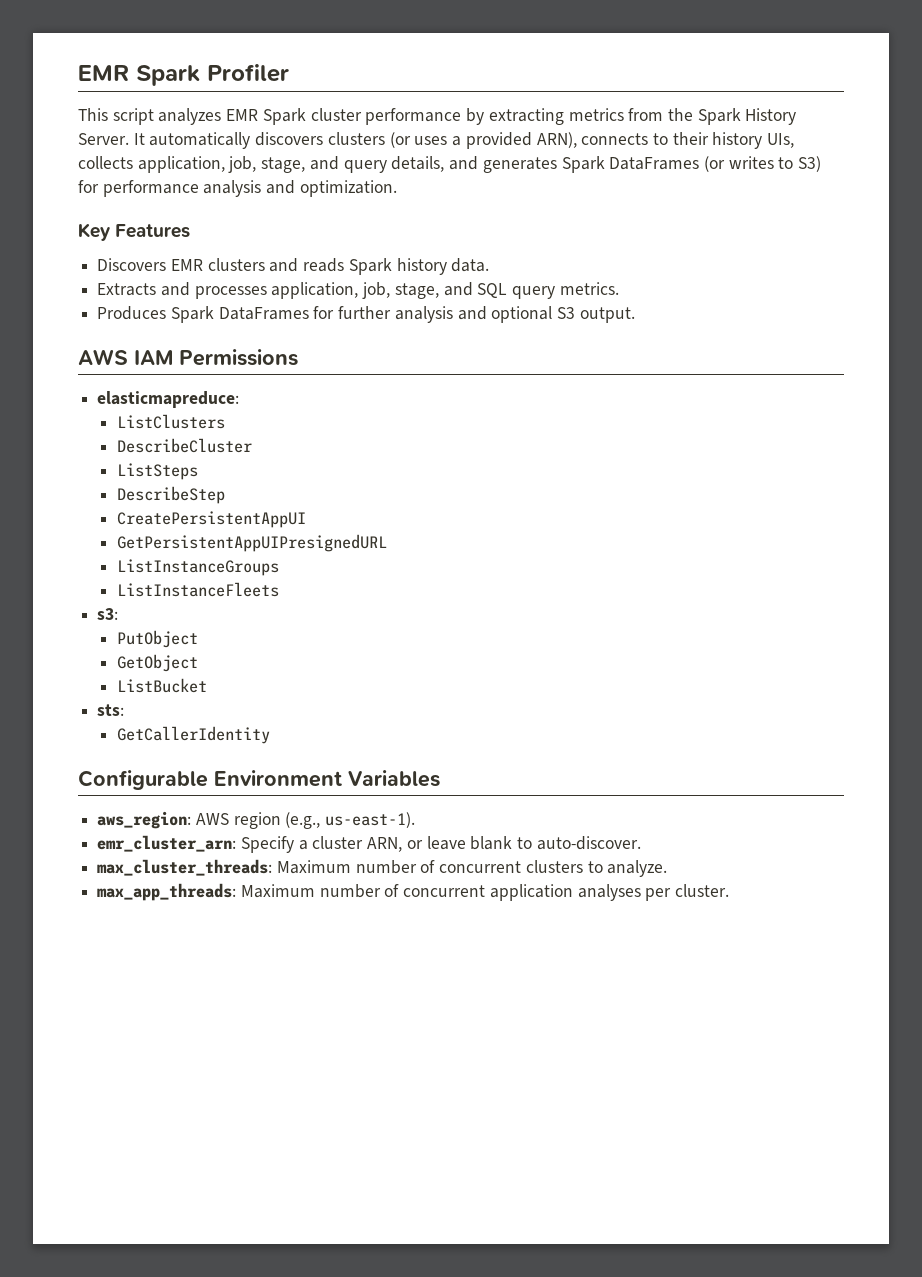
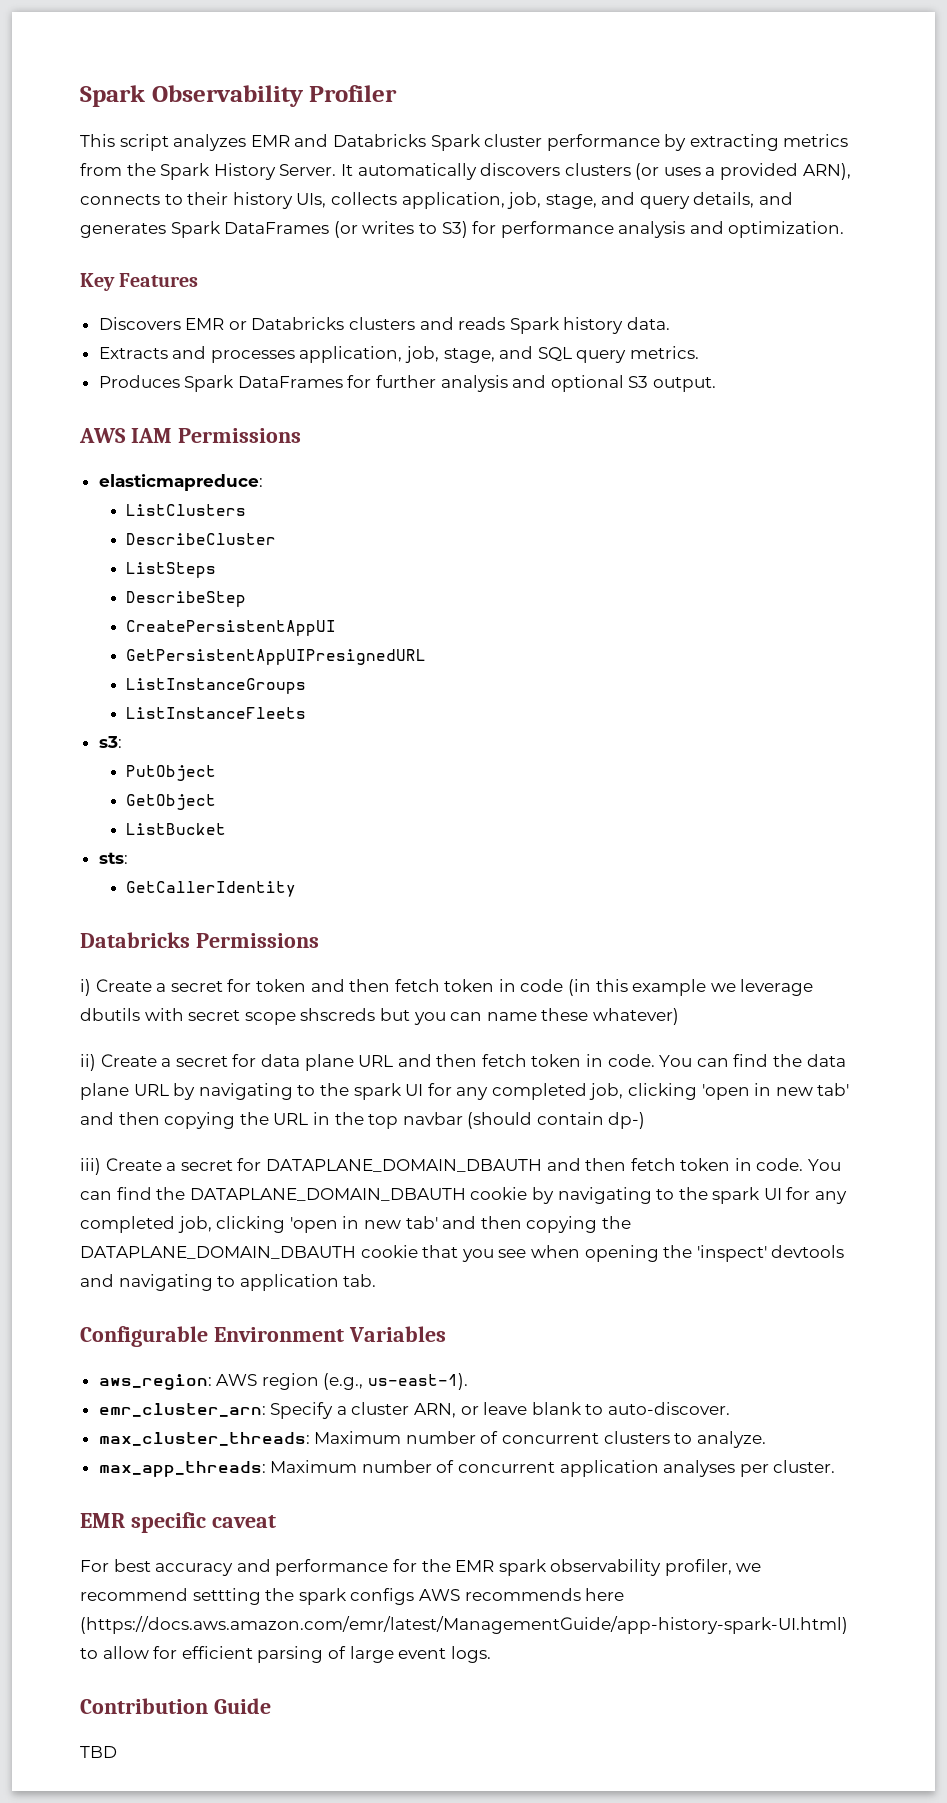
[78,65,200,86] EMR Spark -> [80,85,304,107] Spark Observability
(259, 115) none -> [294,134,426,147] and Databricks
(203, 265) none -> [228,317,345,330] or Databricks
(270, 735) none -> [80,932,319,948] [80,979,814,996] [80,1008,679,1025] [80,1054,846,1071] [80,1083,850,1100] [80,1112,646,1129] [80,1158,842,1175] [80,1187,848,1204] [80,1216,631,1233] [80,1245,845,1262] [80,1274,377,1291] // Databricks Permissions // i) Create a secret for token and then fetch token in code (in this example we leverage dbutils with secret scope shscreds but you can name these whatever) // ii) Create a secret for data plane URL and then fetch token in code. You can find the data plane URL by navigating to the spark UI for any completed job, clicking 'open in new tab' and then copying the URL in the top navbar (should contain dp-) // iii) Create a secret for DATAPLANE_DOMAIN_DBAUTH and then fetch token in code. You can find the DATAPLANE_DOMAIN_DBAUTH cookie by navigating to the spark UI for any completed job, clicking 'open in new tab' and then copying the DATAPLANE_DOMAIN_DBAUTH cookie that you see when opening the 'inspect' devtools and navigating to application tab.
(730, 890) none -> [80,1512,276,1533] [80,1559,762,1576] [80,1588,625,1605] [80,1616,848,1634] [80,1646,491,1663] [80,1698,271,1714] [80,1746,117,1758] // EMR specific caveat // For best accuracy and performance for the EMR spark observability profiler, we recommend settting the spark configs AWS recommends here (https://docs.aws.amazon.com/emr/latest/ManagementGuide/app-history-spark-UI.html) to allow for efficient parsing of large event logs. // Contribution Guide // TBD

